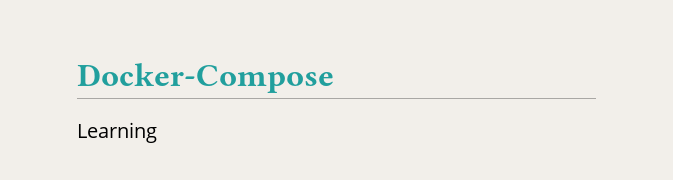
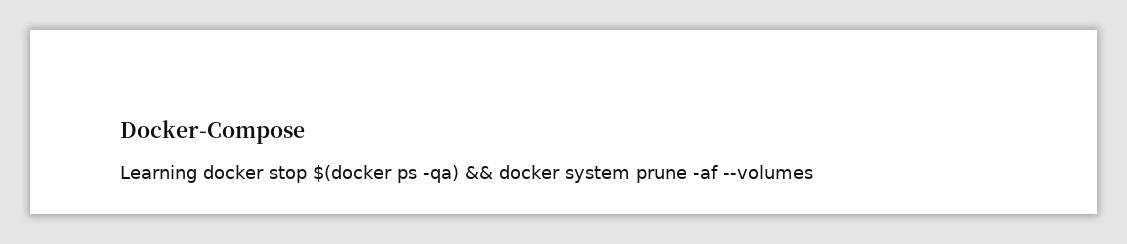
(157, 132) none -> [203,165,813,183] docker stop $(docker ps -qa) && docker system prune -af --volumes

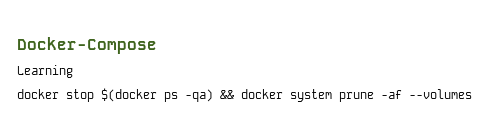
(197, 174) none -> (73, 71) //

